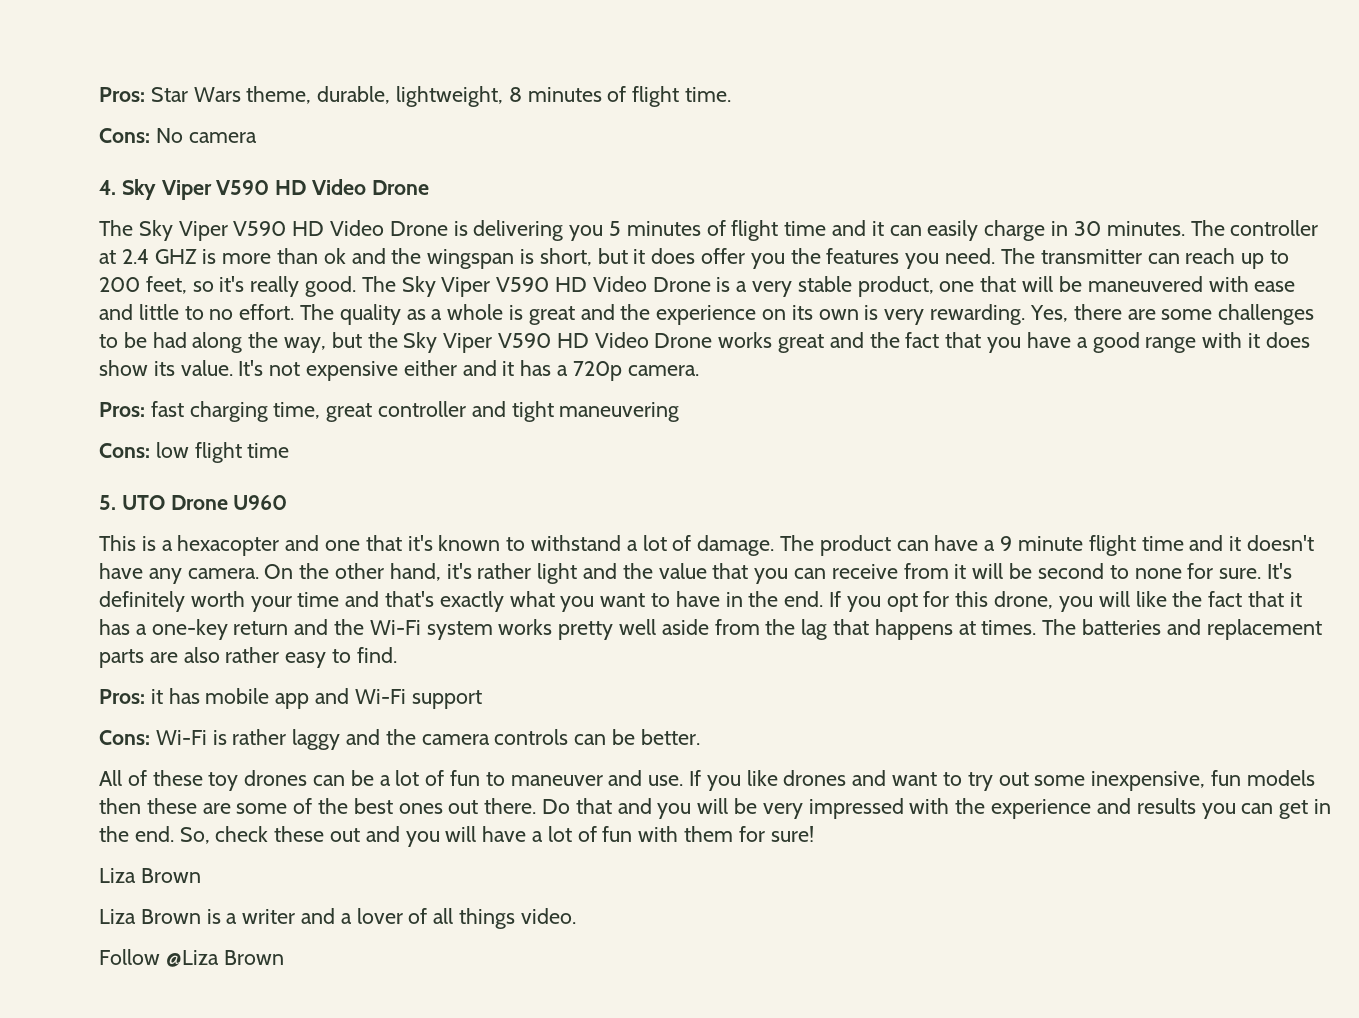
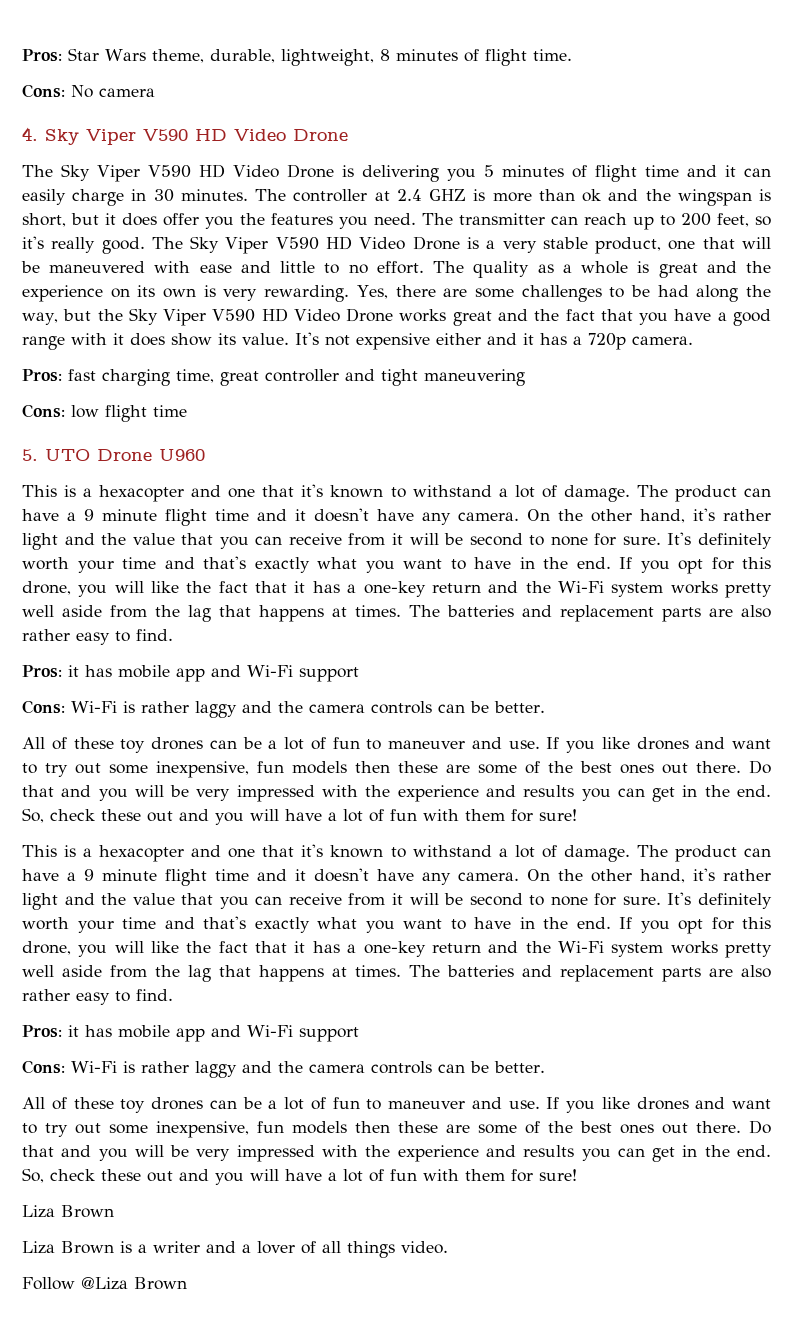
(814, 834) none -> [22,844,771,862] [22,868,771,886] [22,892,772,910] [22,916,771,934] [22,941,773,958] [22,965,771,982] [22,989,173,1005] [22,1025,359,1042] [22,1060,545,1078] [22,1097,771,1113] [22,1120,771,1138] [22,1145,771,1162] [22,1168,577,1185] // This is a hexacopter and one that it's known to withstand a lot of damage. The product can have a 9 minute flight time and it doesn't have any camera. On the other hand, it's rather light and the value that you can receive from it will be second to none for sure. It's definitely worth your time and that's exactly what you want to have in the end. If you opt for this drone, you will like the fact that it has a one-key return and the Wi-Fi system works pretty well aside from the lag that happens at times. The batteries and replacement parts are also rather easy to find. // Pros: it has mobile app and Wi-Fi support // Cons: Wi-Fi is rather laggy and the camera controls can be better. // All of these toy drones can be a lot of fun to maneuver and use. If you like drones and want to try out some inexpensive, fun models then these are some of the best ones out there. Do that and you will be very impressed with the experience and results you can get in the end. So, check these out and you will have a lot of fun with them for sure!

